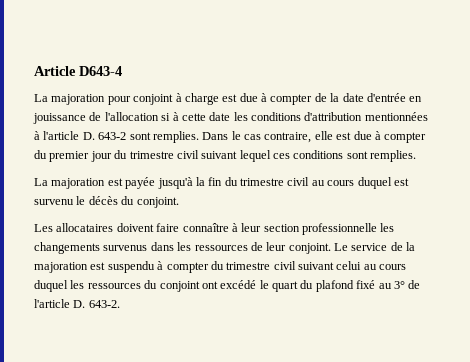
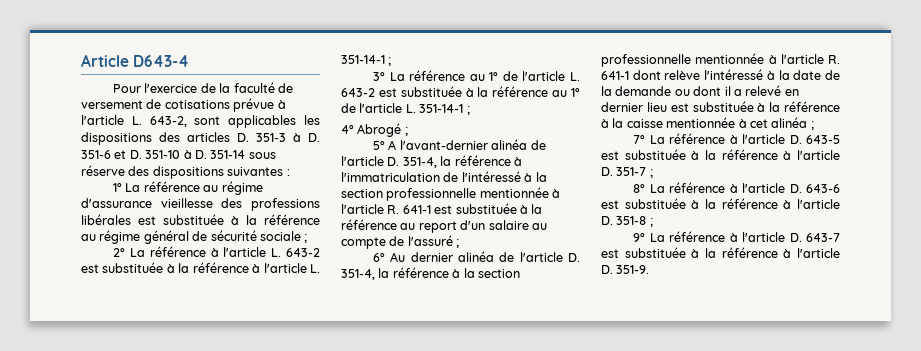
[34,93,423,105] [33,112,428,124] [34,131,427,143] [34,150,417,162] [34,177,409,189] [34,196,179,208] [34,223,395,235] [34,242,416,254] [34,261,407,273] [34,280,421,292] [34,299,120,308] La majoration pour conjoint à charge est due à compter de la date d'entrée en jouissance de l'allocation si à cette date les conditions d'attribution mentionnées à l'article D. 643-2 sont remplies. Dans le cas contraire, elle est due à compter du premier jour du trimestre civil suivant lequel ces conditions sont remplies. // La majoration est payée jusqu'à la fin du trimestre civil au cours duquel est survenu le décès du conjoint. // Les allocataires doivent faire connaître à leur section professionnelle les changements survenus dans les ressources de leur conjoint. Le service de la majoration est suspendu à compter du trimestre civil suivant celui au cours duquel les ressources du conjoint ont excédé le quart du plafond fixé au 3° de l'article D. 643-2. -> [113,82,293,93] [81,98,286,112] [81,115,320,128] [81,132,320,145] [81,150,276,159] [81,165,290,179] [113,181,263,195] [81,198,320,211] [81,214,320,225] [81,230,308,244] [113,246,320,257] [81,262,320,273] [341,55,392,66] [373,70,580,81] [341,86,580,97] [341,103,470,115] [341,123,408,137] [373,139,546,150] [341,155,522,168] [341,171,547,182] [341,187,561,201] [341,203,543,214] [341,219,547,233] [341,235,460,249] [373,251,580,262] [341,267,520,280] [601,53,840,67] [601,69,840,80] [601,85,799,96] [601,101,840,112] [601,117,814,130] [633,133,840,144] [601,149,840,160] [601,167,653,178] [633,182,840,193] [601,198,840,209] [601,216,653,227] [633,231,840,242] [601,247,840,258] [601,265,650,274] Pour l'exercice de la faculté de versement de cotisations prévue à l'article L. 643-2, sont applicables les dispositions des articles D. 351-3 à D. 351-6 et D. 351-10 à D. 351-14 sous réserve des dispositions suivantes : // 1° La référence au régime d'assurance vieillesse des professions libérales est substituée à la référence au régime général de sécurité sociale ; // 2° La référence à l'article L. 643-2 est substituée à la référence à l'article L. 351-14-1 ; // 3° La référence au 1° de l'article L. 643-2 est substituée à la référence au 1° de l'article L. 351-14-1 ; // 4° Abrogé ; // 5° A l'avant-dernier alinéa de l'article D. 351-4, la référence à l'immatriculation de l'intéressé à la section professionnelle mentionnée à l'article R. 641-1 est substituée à la référence au report d'un salaire au compte de l'assuré ; // 6° Au dernier alinéa de l'article D. 351-4, la référence à la section professionnelle mentionnée à l'article R. 641-1 dont relève l'intéressé à la date de la demande ou dont il a relevé en dernier lieu est substituée à la référence à la caisse mentionnée à cet alinéa ; // 7° La référence à l'article D. 643-5 est substituée à la référence à l'article D. 351-7 ; // 8° La référence à l'article D. 643-6 est substituée à la référence à l'article D. 351-8 ; // 9° La référence à l'article D. 643-7 est substituée à la référence à l'article D. 351-9.

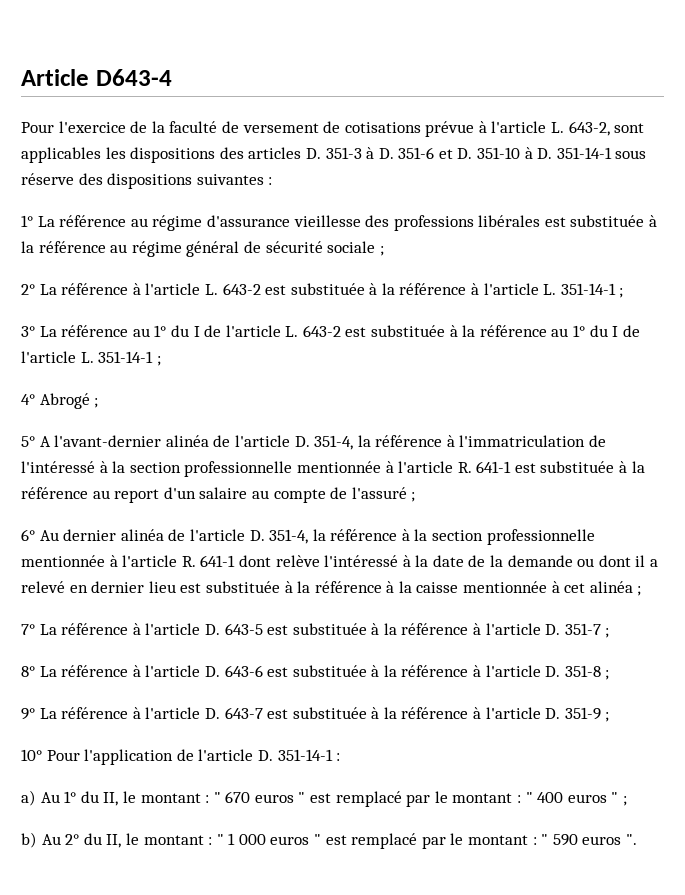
[210,150,246,159] 351-14 -> [556,147,612,159] 351-14-1
(499, 76) none -> [170,325,200,337] du I
(580, 92) none -> [589,325,619,337] du I
[616,265,650,274] 351-9. -> [564,707,610,722] [21,749,341,765] [21,790,627,807] [21,832,637,849] 351-9 ; // 10° Pour l'application de l'article D. 351-14-1 : // a) Au 1° du II, le montant : " 670 euros " est remplacé par le montant : " 400 euros " ; // b) Au 2° du II, le montant : " 1 000 euros " est remplacé par le montant : " 590 euros ".

